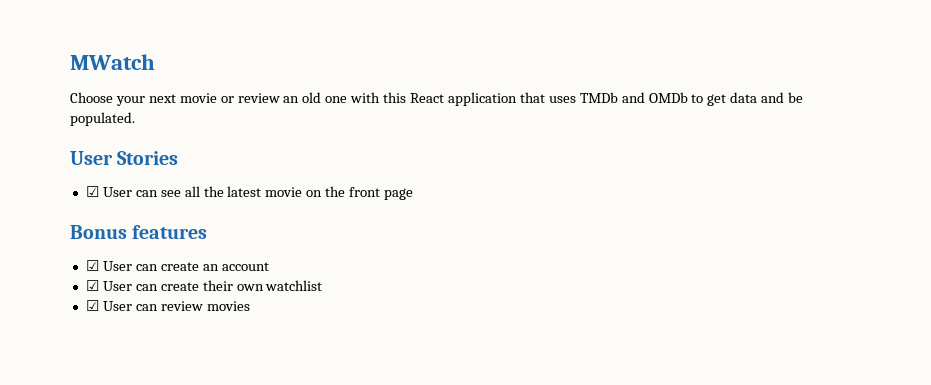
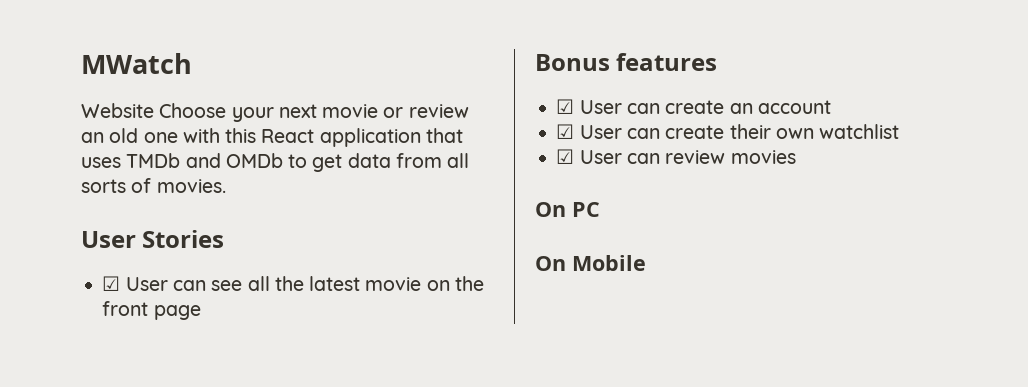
(155, 62) none -> [81,103,154,118] Website
[761,92,804,103] [70,112,135,126] and be populated. -> [395,153,470,168] [81,178,226,193] from all sorts of movies.
(250, 306) none -> [535,202,600,217] [535,255,646,271] // On PC // On Mobile

